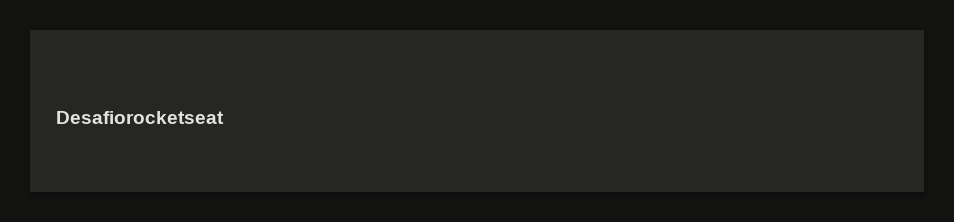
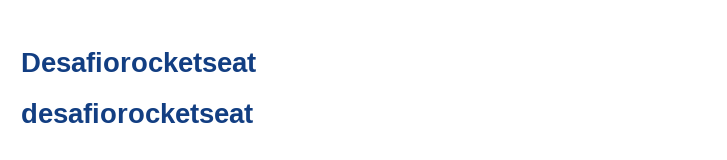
(224, 117) none -> [21,103,253,123] // desafiorocketseat

